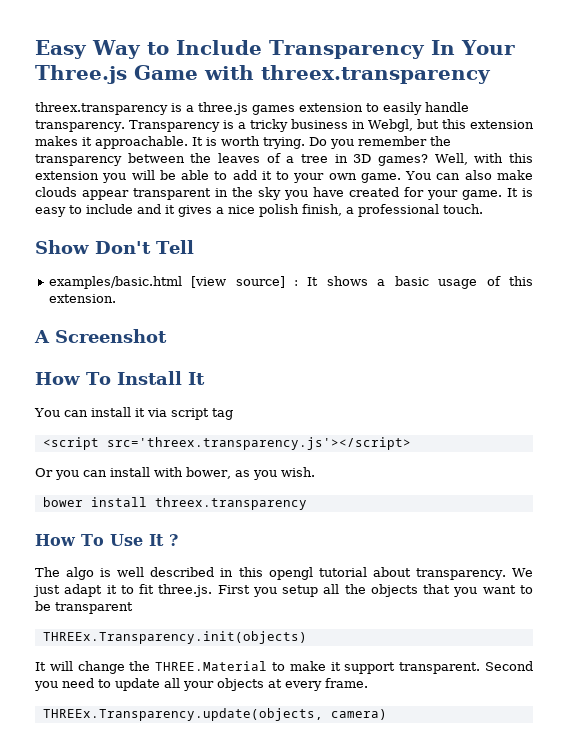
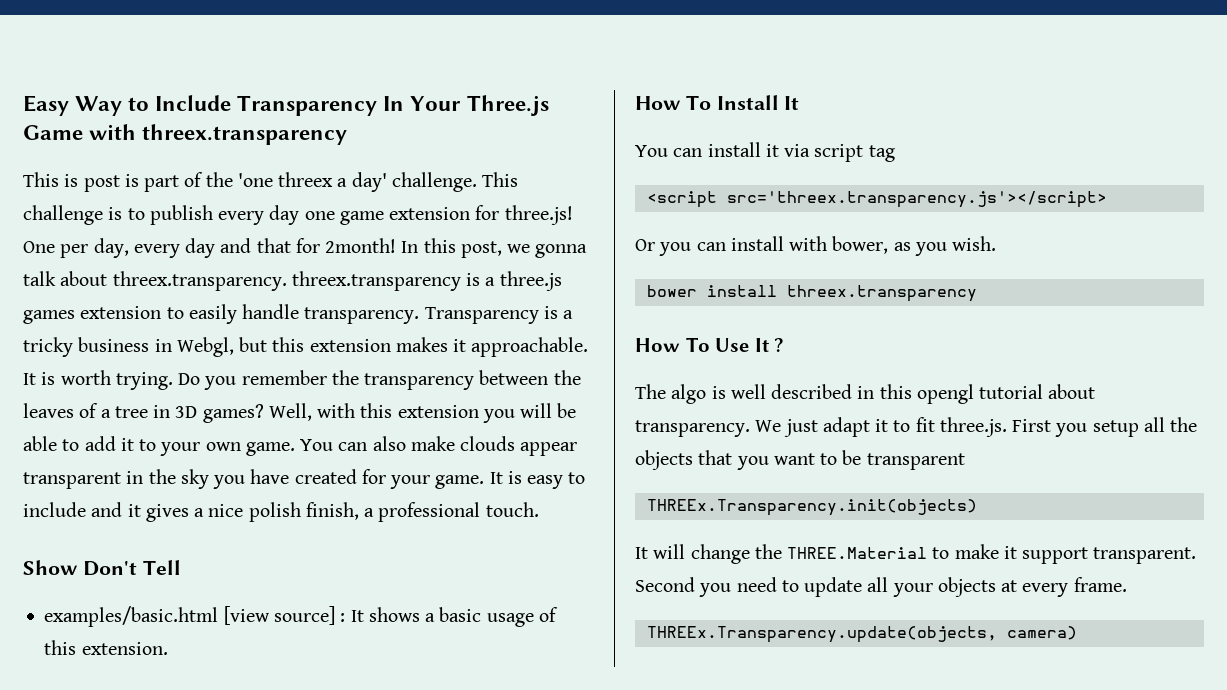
(491, 74) none -> [23,172,519,192] [23,205,573,225] [23,238,588,258] [23,271,287,291] This is post is part of the 'one threex a day' challenge. This challenge is to publish every day one game extension for three.js! One per day, every day and that for 2month! In this post, we gonna talk about threex.transparency.
[34,329,167,343] // A Screenshot -> (168, 648) none

